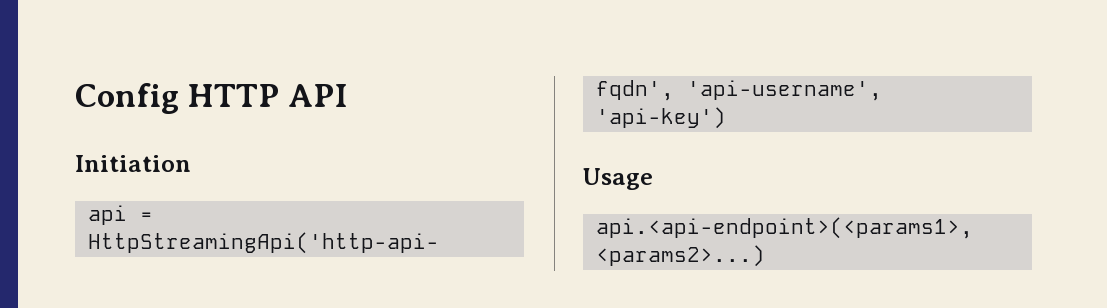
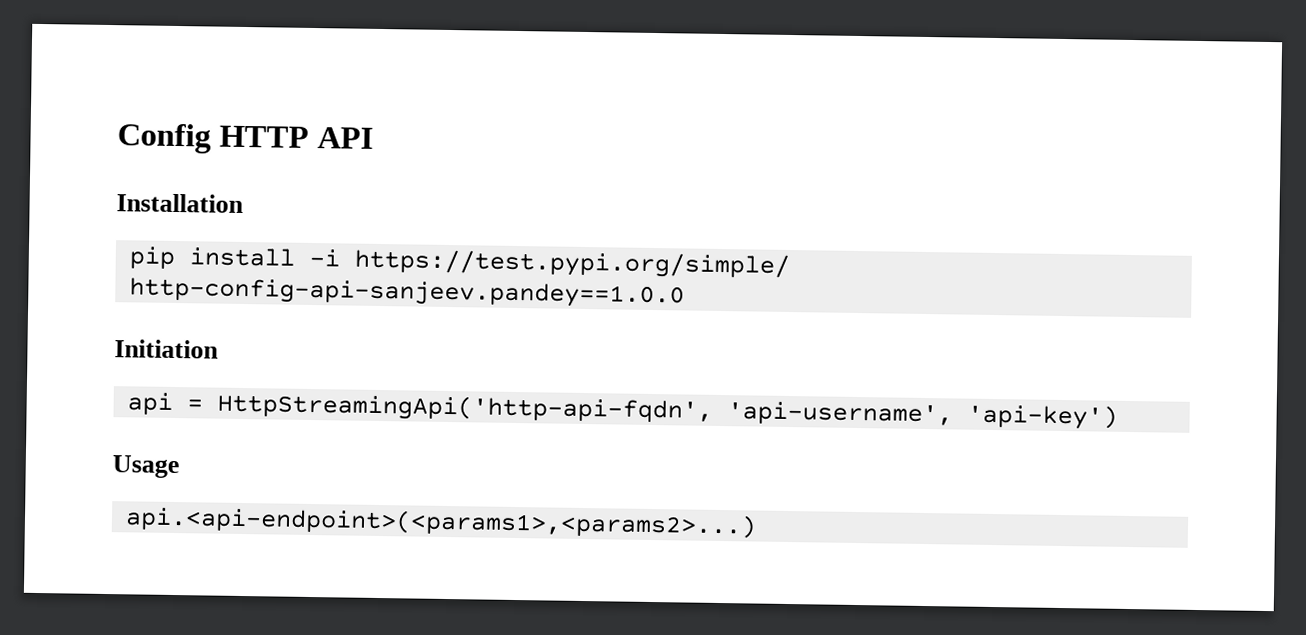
(349, 95) none -> [116,193,244,213] [128,246,790,279] [128,277,685,309] // Installation // pip install -i https://test.pypi.org/simple/ http-config-api-sanjeev.pandey==1.0.0

